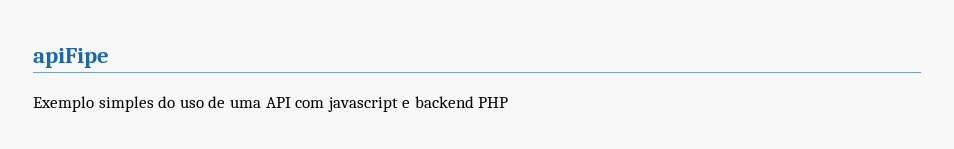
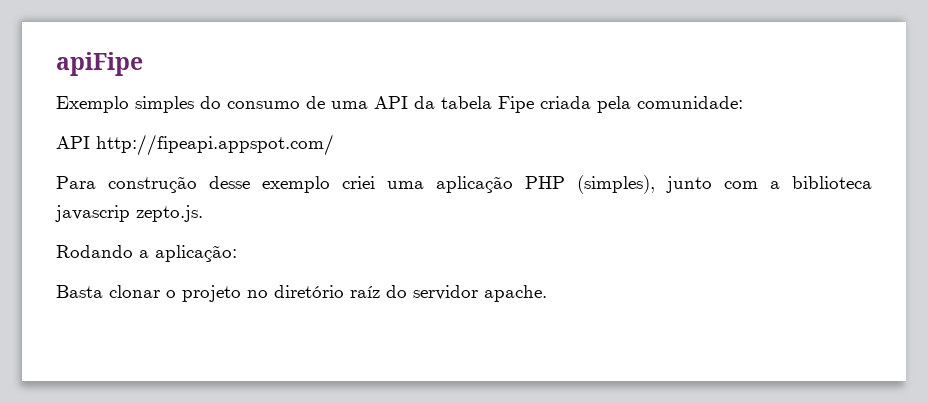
[179,99,204,108] uso -> [227,101,300,109] consumo
[295,96,509,112] com javascript e backend PHP -> [414,96,743,113] [56,134,334,156] [56,175,872,194] [55,205,203,222] [56,245,237,262] [56,285,547,302] da tabela Fipe criada pela comunidade: // API http://fipeapi.appspot.com/ // Para construção desse exemplo criei uma aplicação PHP (simples), junto com a biblioteca javascrip zepto.js. // Rodando a aplicação: // Basta clonar o projeto no diretório raíz do servidor apache.

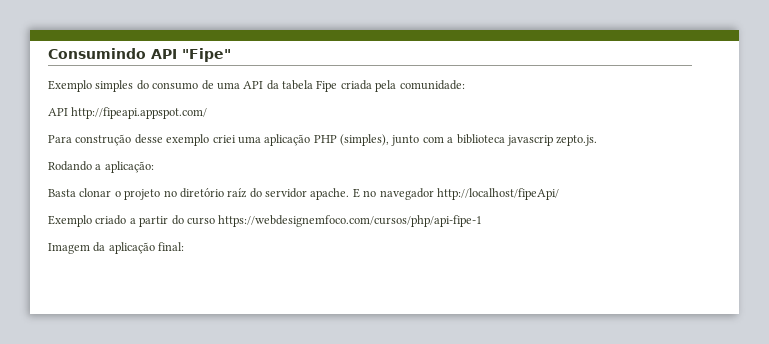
[56,52,143,76] apiFipe -> [48,48,231,62] Consumindo API "Fipe"
(547, 293) none -> [352,188,559,200] [48,215,483,227] [48,242,185,254] E no navegador http://localhost/fipeApi/ // Exemplo criado a partir do curso https://webdesignemfoco.com/cursos/php/api-fipe-1 // Imagem da aplicação final:

